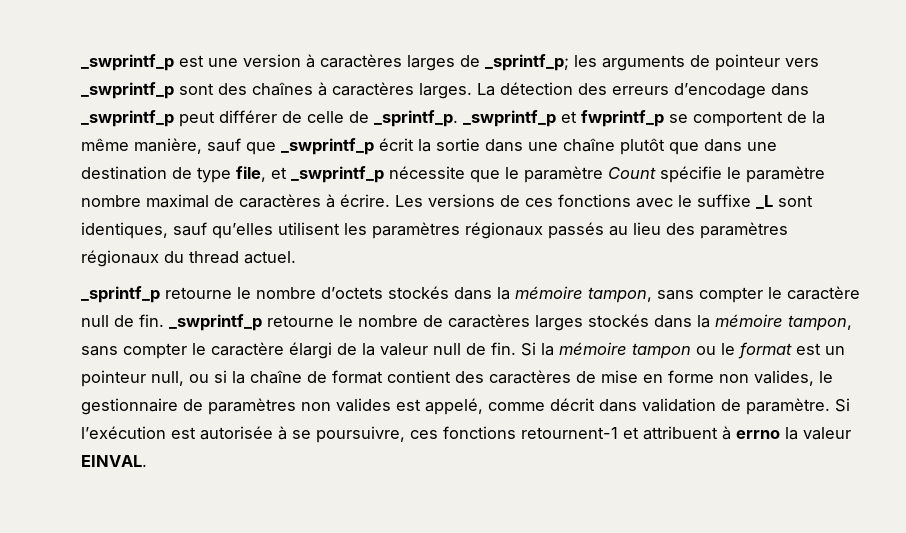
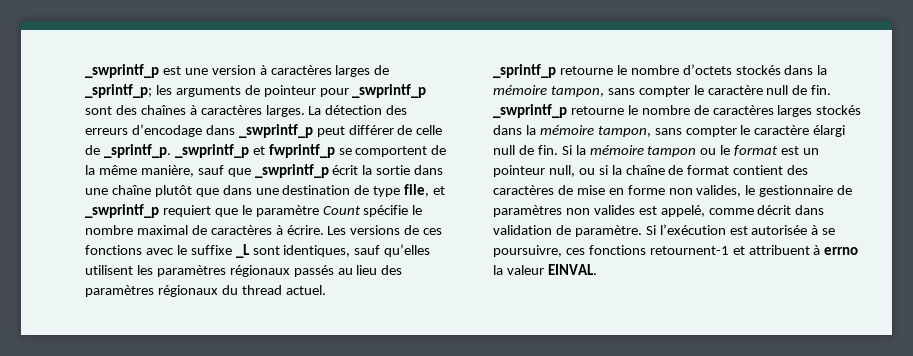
[785,58,819,67] vers -> [319,88,349,97] pour
[389,166,465,179] nécessite -> [162,205,211,217] requiert
[746,166,825,183] paramètre -> (423, 210) none
[337,343,428,356] de la valeur -> (846, 131) none

